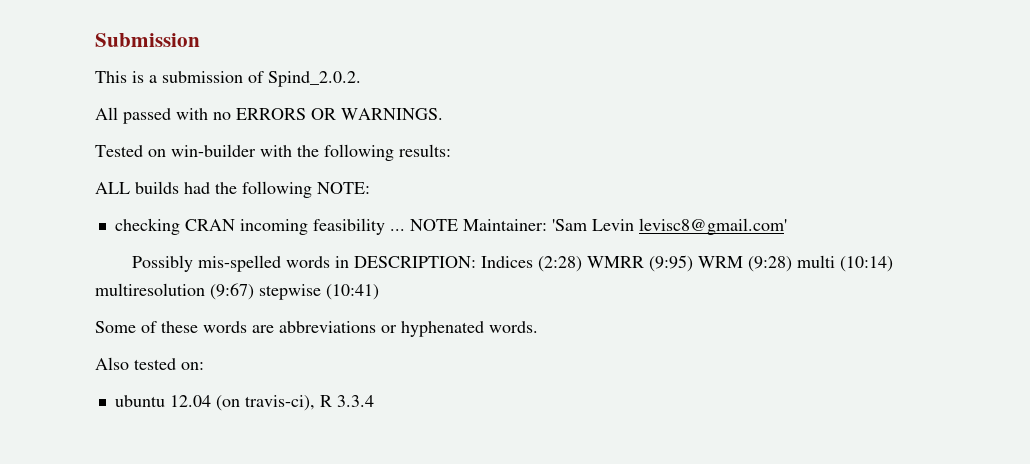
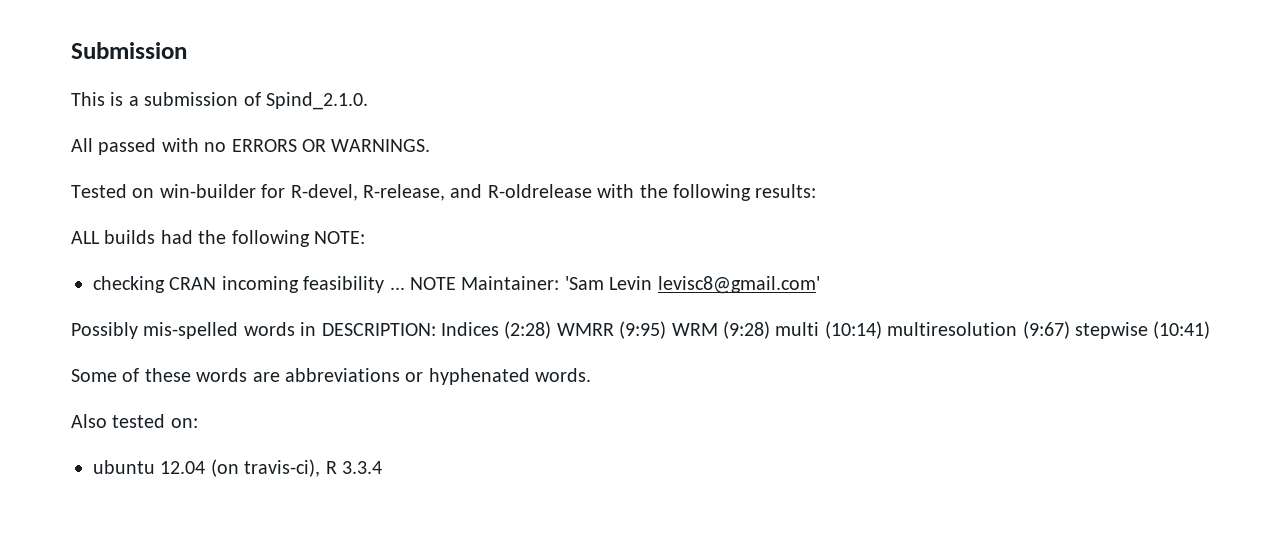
[268,71,361,87] Spind_2.0.2. -> [266,92,368,110] Spind_2.1.0.
(256, 150) none -> [261,184,592,201] for R-devel, R-release, and R-oldrelease

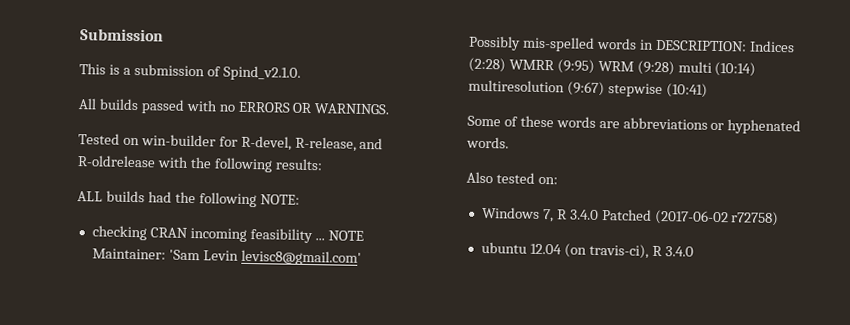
[266,92,368,110] Spind_2.1.0. -> [222,65,301,81] Spind_v2.1.0.
(93, 145) none -> [98,98,139,111] builds
(198, 423) none -> [481,206,780,227] // Windows 7, R 3.4.0 Patched (2017-06-02 r72758)
[342,461,382,474] 3.3.4 -> [664,246,694,257] 3.4.0

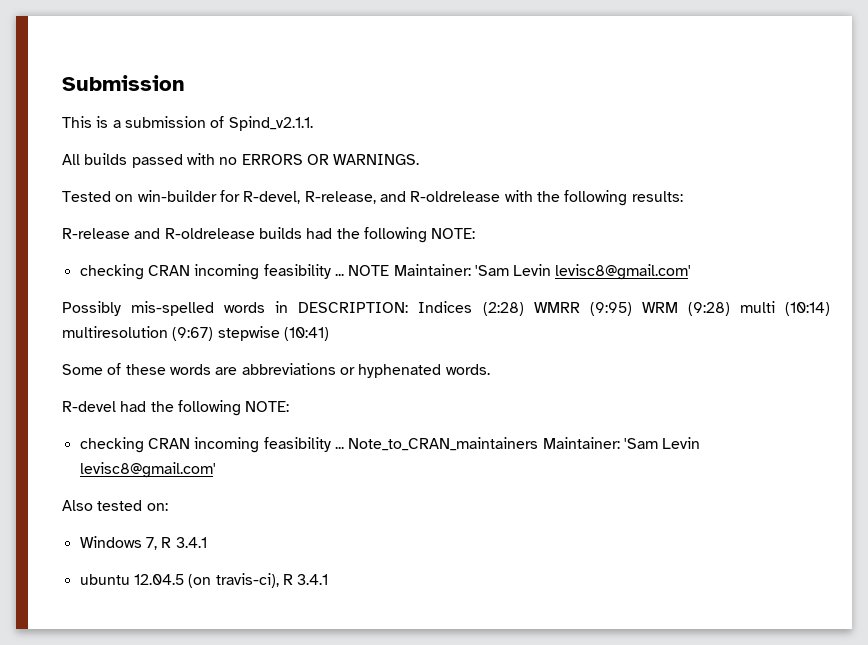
[222,65,301,81] Spind_v2.1.0. -> [228,116,313,131] Spind_v2.1.1.
[77,191,103,202] ALL -> [62,228,255,239] R-release and R-oldrelease
(509, 142) none -> [62,400,290,416] [79,437,701,453] [79,462,216,478] // R-devel had the following NOTE: // checking CRAN incoming feasibility ... Note_to_CRAN_maintainers Maintainer: 'Sam Levin levisc8@gmail.com'
[569,209,780,227] 3.4.0 Patched (2017-06-02 r72758) -> [175,537,207,548] 3.4.1
[529,243,562,255] 12.04 -> [133,574,184,585] 12.04.5
[664,246,694,257] 3.4.0 -> [297,574,329,585] 3.4.1

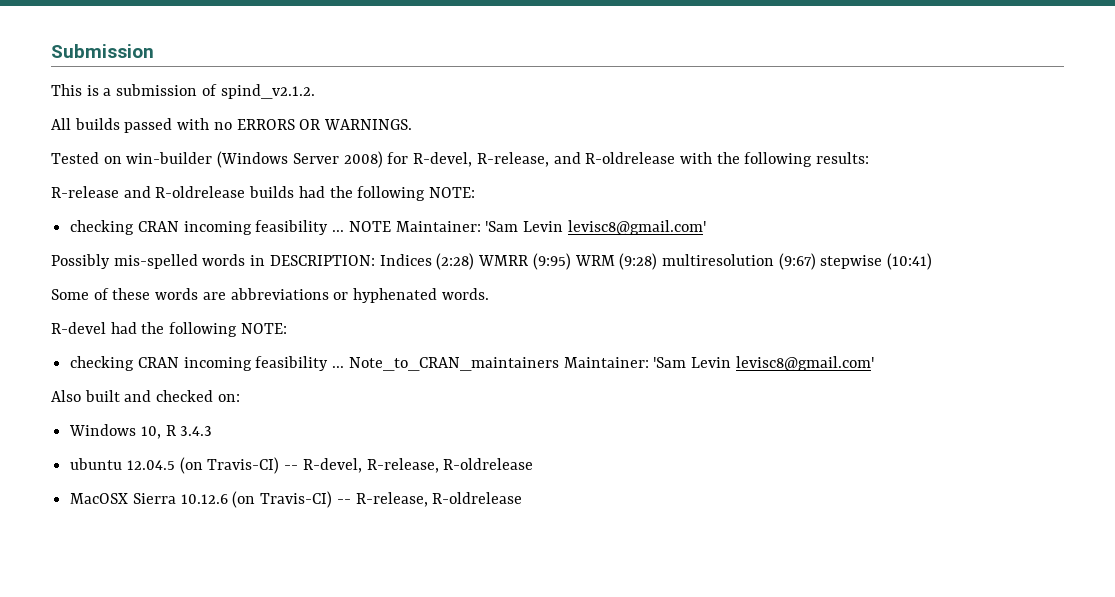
[228,116,313,131] Spind_v2.1.1. -> [220,84,315,99] spind_v2.1.2.
(217, 196) none -> [217,151,383,168] (Windows Server 2008)
[739,301,831,316] multi (10:14) -> (658, 261) none
[97,500,143,511] tested -> [84,390,214,402] built and checked
[145,537,207,550] 7, R 3.4.1 -> [140,425,213,439] 10, R 3.4.3
[215,573,329,588] travis-ci), R 3.4.1 -> [207,457,534,474] [70,491,523,508] Travis-CI) -- R-devel, R-release, R-oldrelease // MacOSX Sierra 10.12.6 (on Travis-CI) -- R-release, R-oldrelease

